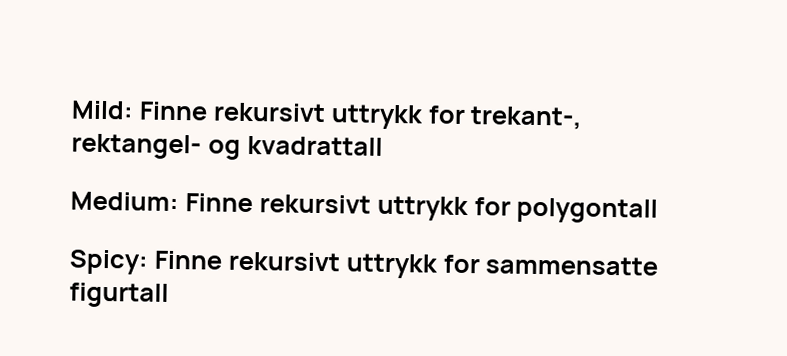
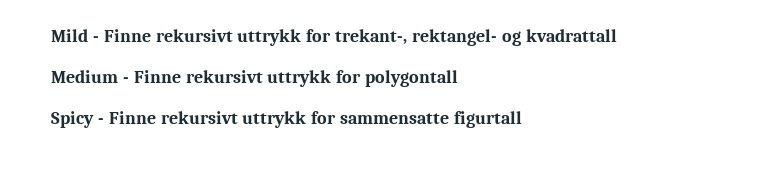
[71,100,134,120] Mild: -> [51,29,99,42] Mild -
[70,191,179,212] Medium: -> [51,70,129,83] Medium -
[69,249,148,275] Spicy: -> [51,111,104,128] Spicy -

